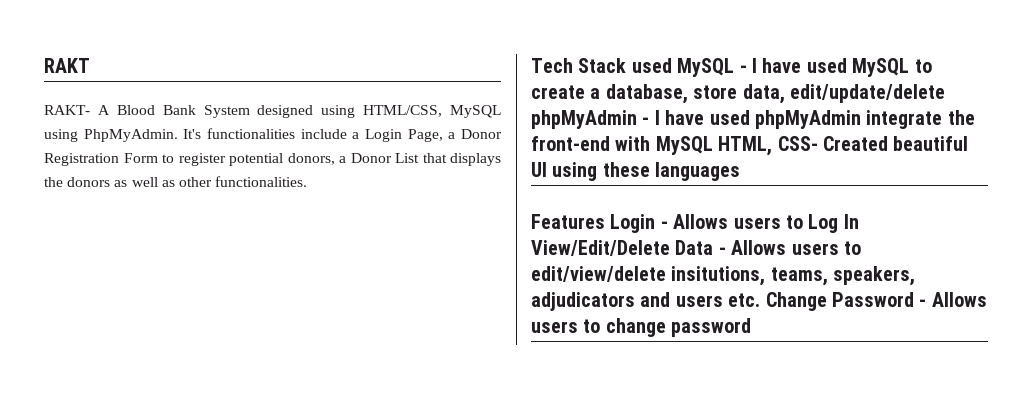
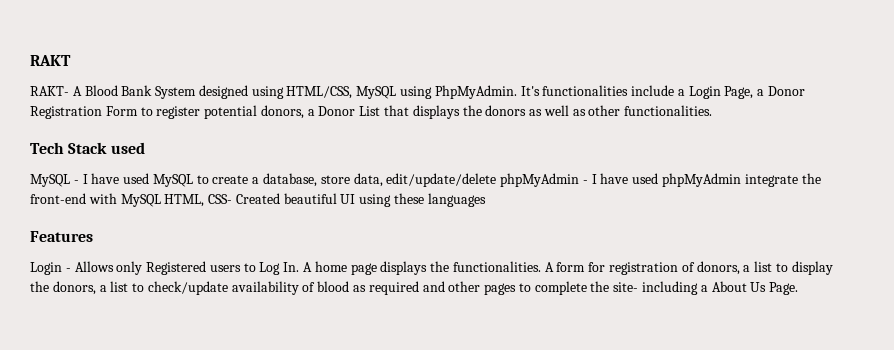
(672, 65) none -> (145, 148) //
(605, 221) none -> (93, 236) //
(729, 221) none -> [116,261,207,275] only Registered
[843,214,859,229] [531,240,861,256] [531,266,916,286] [531,292,987,311] [531,318,752,337] In View/Edit/Delete Data - Allows users to edit/view/delete insitutions, teams, speakers, adjudicators and users etc. Change Password - Allows users to change password -> [283,261,833,275] [30,281,799,295] In. A home page displays the functionalities. A form for registration of donors, a list to display the donors, a list to check/update availability of blood as required and other pages to complete the site- including a About Us Page.

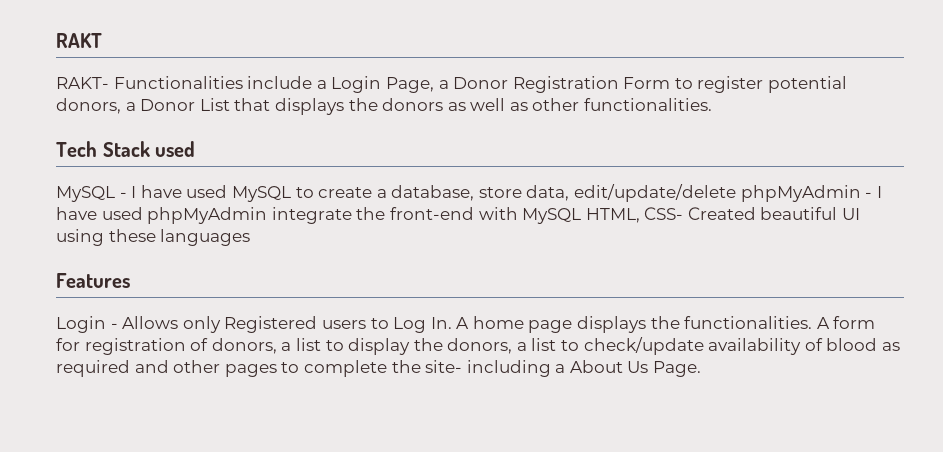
[72,85,629,99] A Blood Bank System designed using HTML/CSS, MySQL using PhpMyAdmin. It's functionalities -> [113,76,243,89] Functionalities

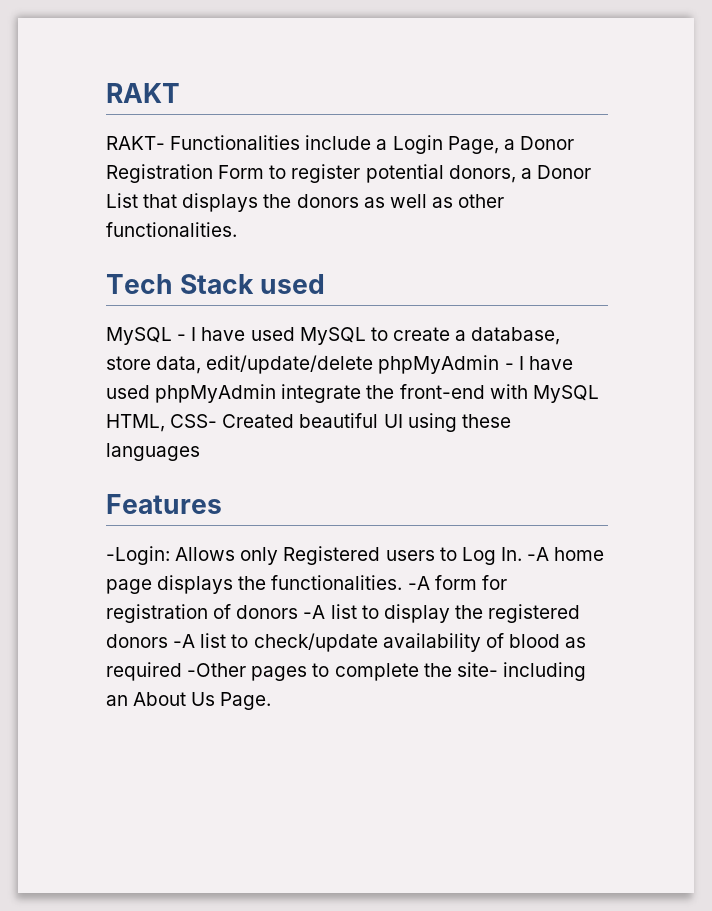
[56,316,118,333] Login - -> [106,546,170,565] -Login:
[456,317,470,329] A -> [527,547,550,561] -A
[816,317,830,329] A -> [407,576,430,590] -A
[211,338,292,354] donors, a -> [236,605,326,619] donors -A
[447,338,527,354] donors, a -> [488,604,581,623] [106,634,196,648] registered donors -A
[134,360,221,373] and other -> [187,663,247,677] -Other
[555,364,566,373] a -> [106,695,128,706] an

